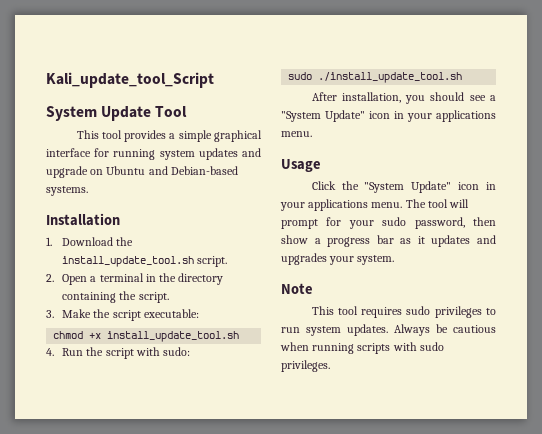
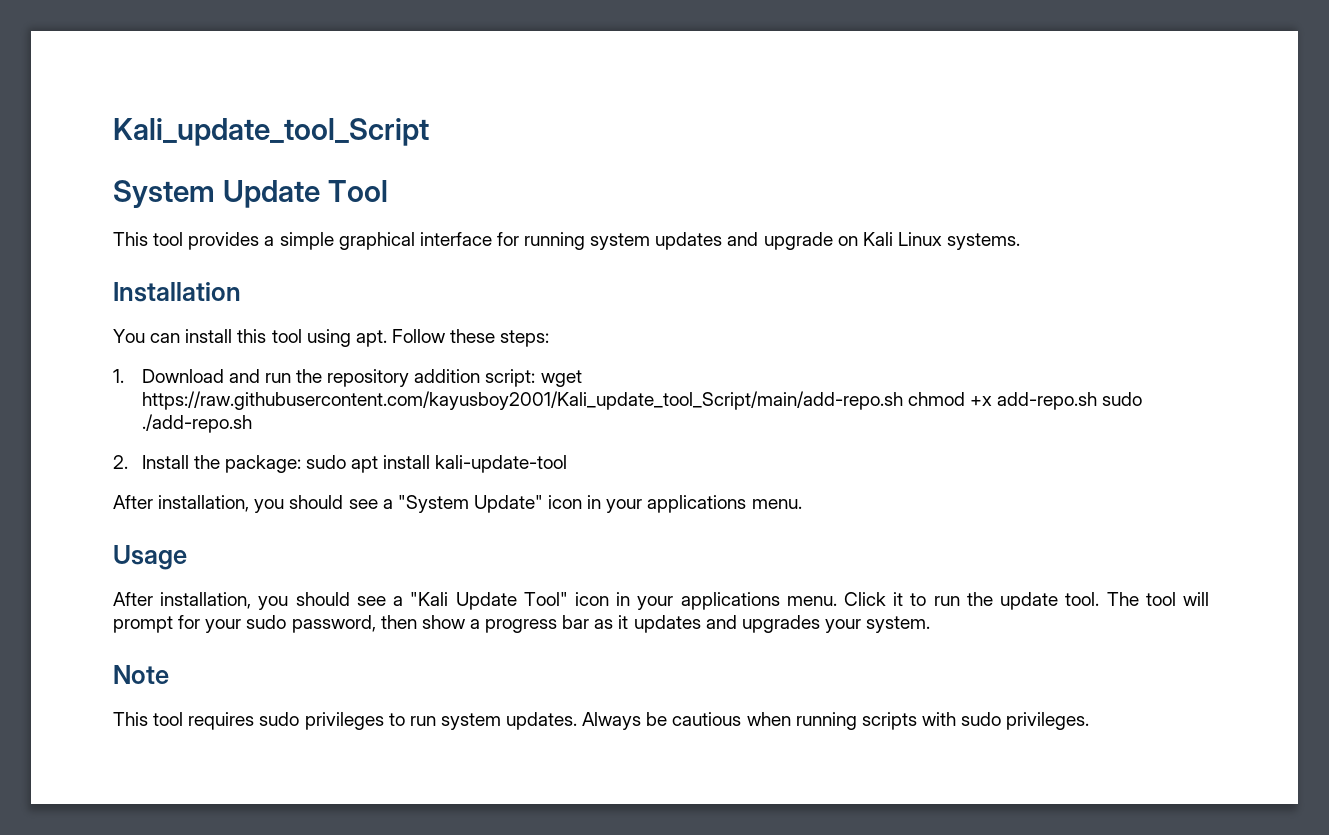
[106,166,238,175] Ubuntu and Debian-based -> [862,232,942,246] Kali Linux
[46,237,134,246] [62,256,228,267] [46,273,224,285] [62,291,169,303] [46,309,199,321] [53,331,240,342] [46,347,190,359] [288,72,463,83] 1. Download the install_update_tool.sh script. // 2. Open a terminal in the directory containing the script. // 3. Make the script executable: // chmod +x install_update_tool.sh // 4. Run the script with sudo: // sudo ./install_update_tool.sh -> [113,329,550,347] [113,369,582,387] [141,391,1143,410] [141,414,252,433] [113,455,568,473] You can install this tool using apt. Follow these steps: // 1. Download and run the repository addition script: wget https://raw.githubusercontent.com/kayusboy2001/Kali_update_tool_Script/main/add-repo.sh chmod +x add-repo.sh sudo ./add-repo.sh // 2. Install the package: sudo apt install kali-update-tool
[311,181,496,193] [280,199,403,211] Click the "System Update" icon in your applications menu. -> [113,592,1100,610] After installation, you should see a "Kali Update Tool" icon in your applications menu. Click it to run the update tool.

